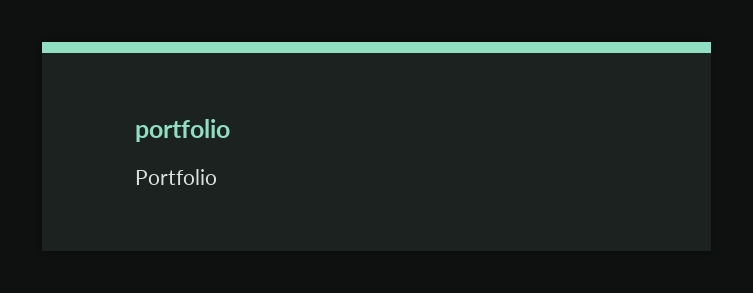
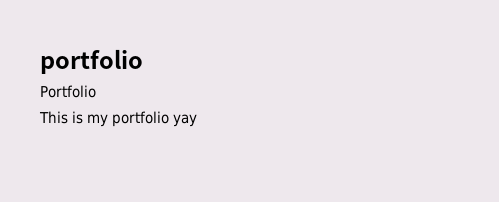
(217, 177) none -> [39,111,198,127] // This is my portfolio yay

